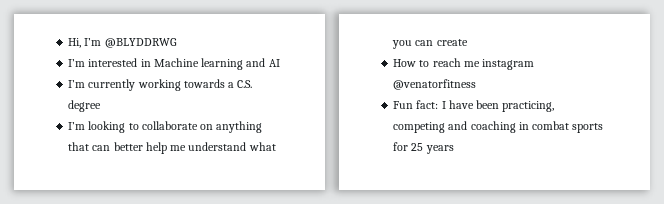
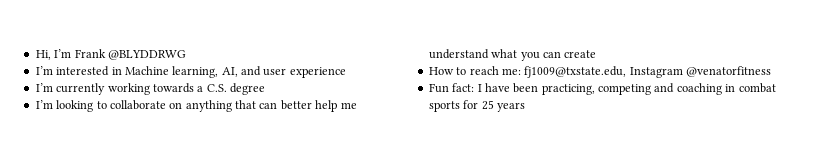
(102, 42) none -> [74,49,106,58] Frank
[201,58,280,70] learning and AI -> [172,66,346,78] learning, AI, and user experience
[463,59,535,70] me instagram -> [501,66,683,78] me: fj1009@txstate.edu, Instagram

